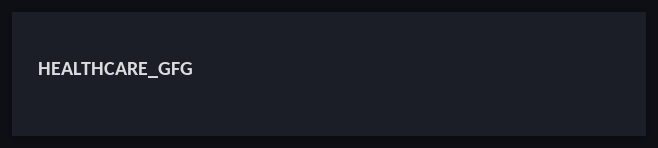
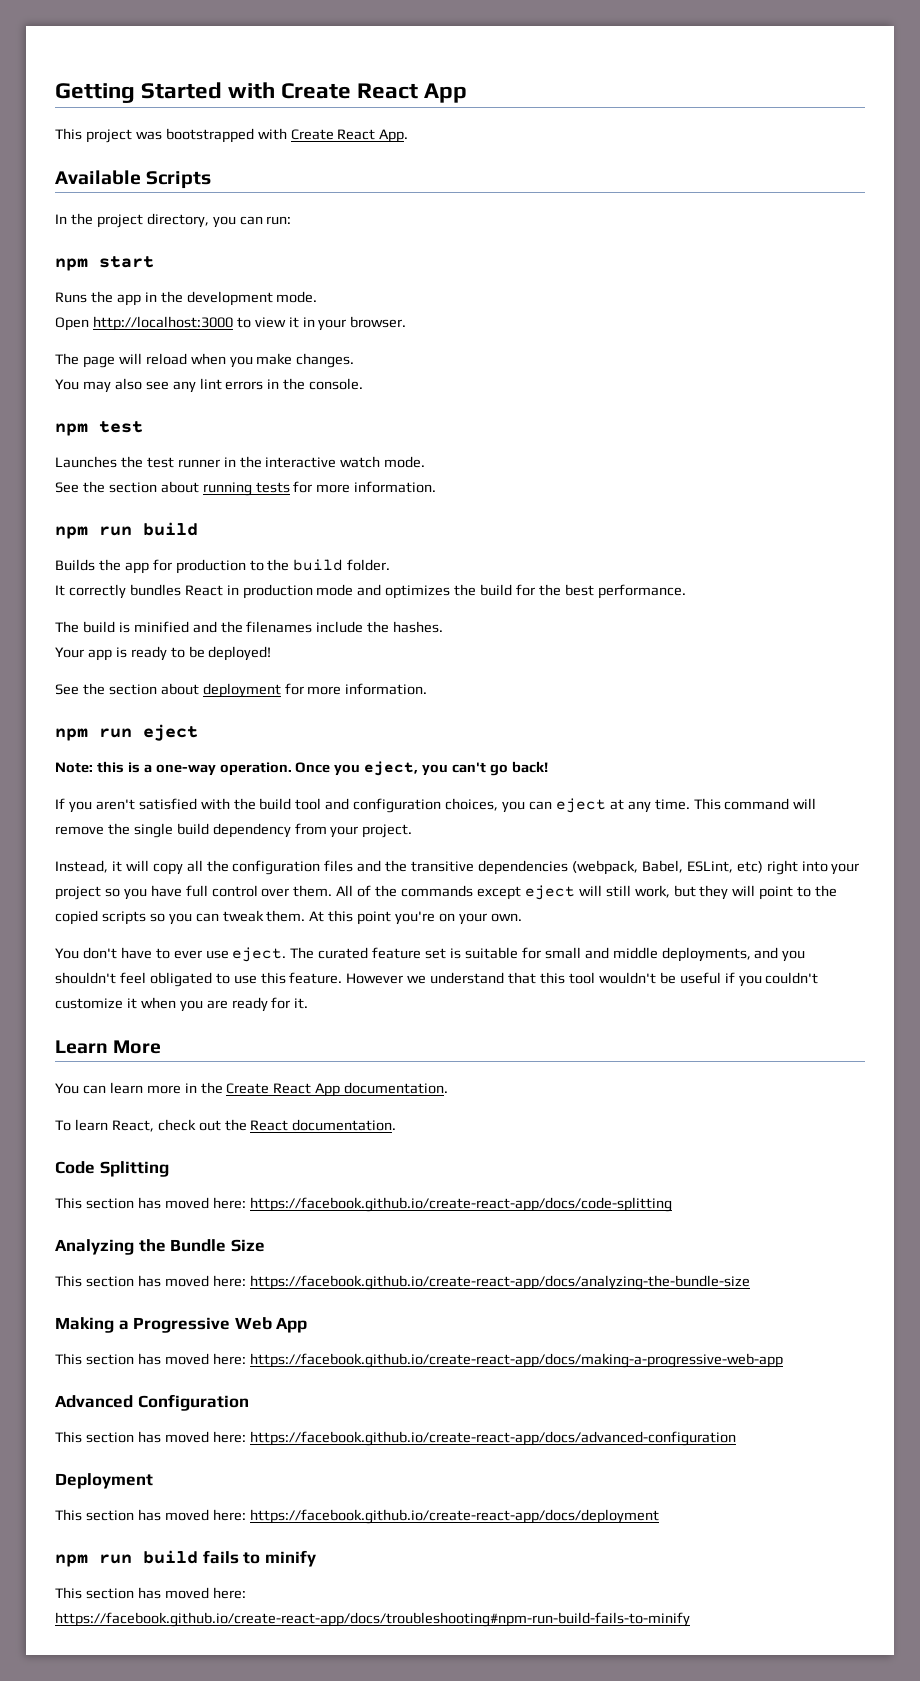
[38,62,193,78] HEALTHCARE_GFG -> [55,82,468,103] [55,128,409,143] [55,170,212,189] [55,213,292,228] [55,256,154,271] [55,291,318,306] [55,316,407,331] [55,353,355,368] [55,378,364,393] [55,421,143,436] [55,456,426,468] [55,481,437,496] [55,522,198,539] [55,559,391,574] [55,584,686,599] [55,621,444,633] [55,646,272,661] [55,683,428,698] [55,724,198,741] [55,761,548,776] [55,798,817,813] [55,823,413,838] [55,860,860,875] [55,885,838,900] [55,910,522,925] [55,947,806,962] [55,972,819,987] [55,997,309,1012] [55,1040,162,1054] [55,1082,449,1097] [55,1119,397,1132] [55,1161,169,1177] [55,1197,672,1212] [55,1239,265,1255] [55,1275,750,1290] [55,1317,308,1333] [55,1353,783,1368] [55,1394,249,1411] [55,1431,736,1446] [55,1473,153,1489] [55,1509,659,1524] [55,1550,316,1567] [55,1587,246,1599] [55,1612,690,1627] Getting Started with Create React App // This project was bootstrapped with Create React App. // Available Scripts // In the project directory, you can run: // npm start // Runs the app in the development mode. // Open http://localhost:3000 to view it in your browser. // The page will reload when you make changes. // You may also see any lint errors in the console. // npm test // Launches the test runner in the interactive watch mode. // See the section about running tests for more information. // npm run build // Builds the app for production to the build folder. // It correctly bundles React in production mode and optimizes the build for the best performance. // The build is minified and the filenames include the hashes. // Your app is ready to be deployed! // See the section about deployment for more information. // npm run eject // Note: this is a one-way operation. Once you eject, you can't go back! // If you aren't satisfied with the build tool and configuration choices, you can eject at any time. This command will remove the single build dependency from your project. // Instead, it will copy all the configuration files and the transitive dependencies (webpack, Babel, ESLint, etc) right into your project so you have full control over them. All of the commands except eject will still work, but they will point to the copied scripts so you can tweak them. At this point you're on your own. // You don't have to ever use eject. The curated feature set is suitable for small and middle deployments, and you shouldn't feel obligated to use this feature. However we understand that this tool wouldn't be useful if you couldn't customize it when you are ready for it. // Learn More // You can learn more in the Create React App documentation. // To learn React, check out the React documentation. // Code Splitting // This section has moved here: https://facebook.github.io/create-react-app/docs/code-splitting // Analyzing the Bundle Size // This section has moved here: https://facebook.github.io/create-react-app/docs/analyzing-the-bundle-size // Making a Progressive Web App // This section has moved here: https://facebook.github.io/create-react-app/docs/making-a-progressive-web-app // Advanced Configuration // This section has moved here: https://facebook.github.io/create-react-app/docs/advanced-configuration // Deployment // This section has moved here: https://facebook.github.io/create-react-app/docs/deployment // npm run build fails to minify // This section has moved here: https://facebook.github.io/create-react-app/docs/troubleshooting#npm-run-build-fails-to-minify

